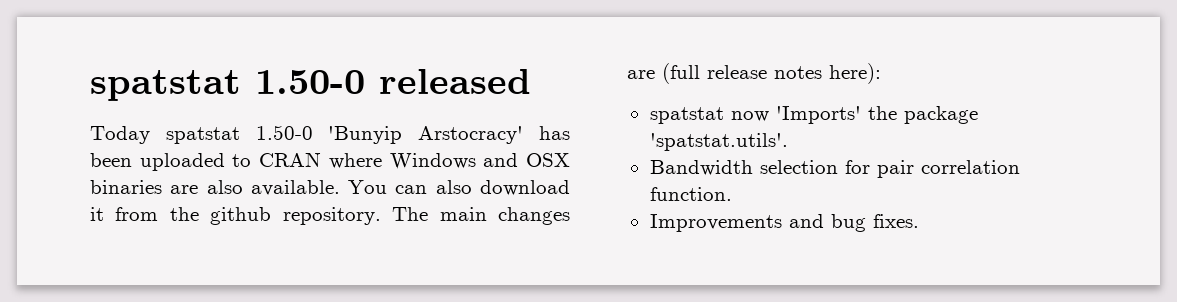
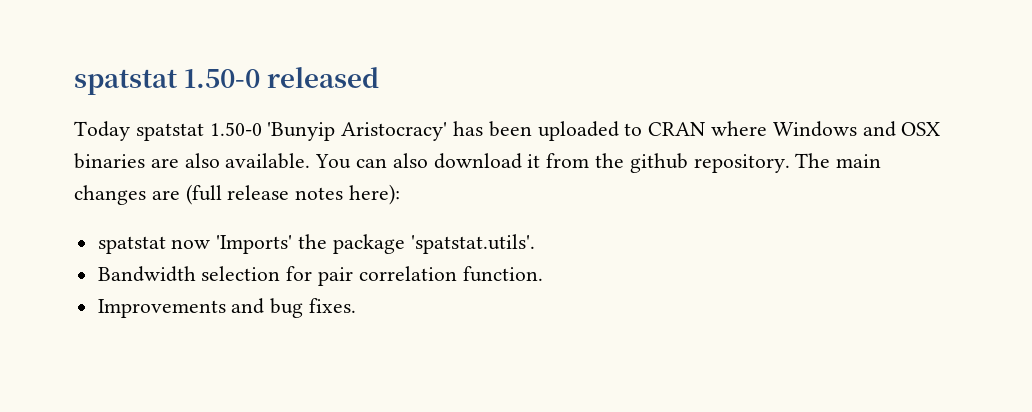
[418,126,524,144] Arstocracy' -> [341,122,448,141] Aristocracy'

